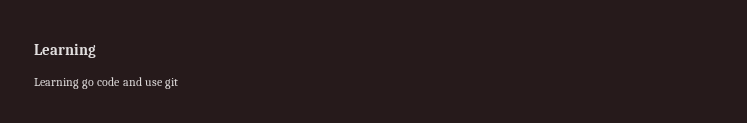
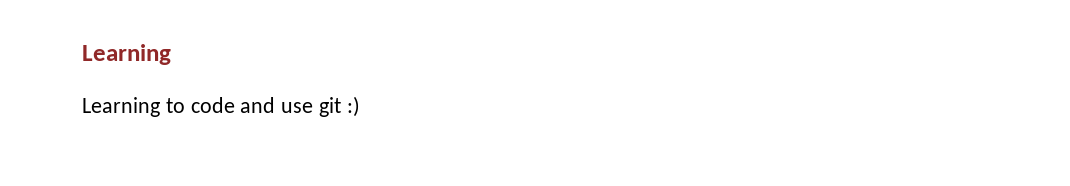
[82,79,95,89] go -> [165,98,185,113] to
(179, 83) none -> [346,96,360,117] :)

